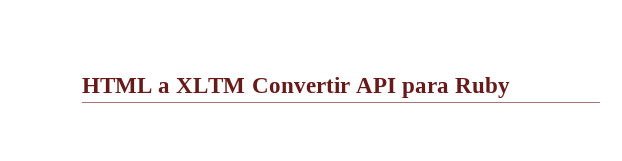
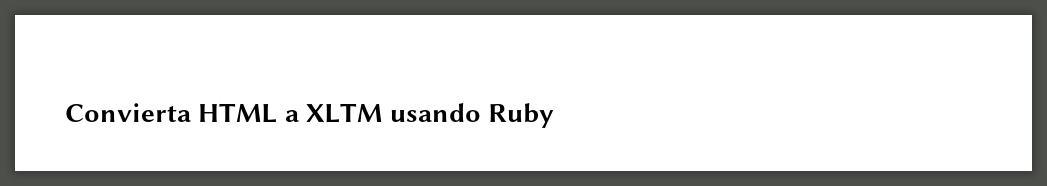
(82, 85) none -> [65,103,191,122] Convierta
[251,77,450,98] Convertir API para -> [389,103,481,122] usando

